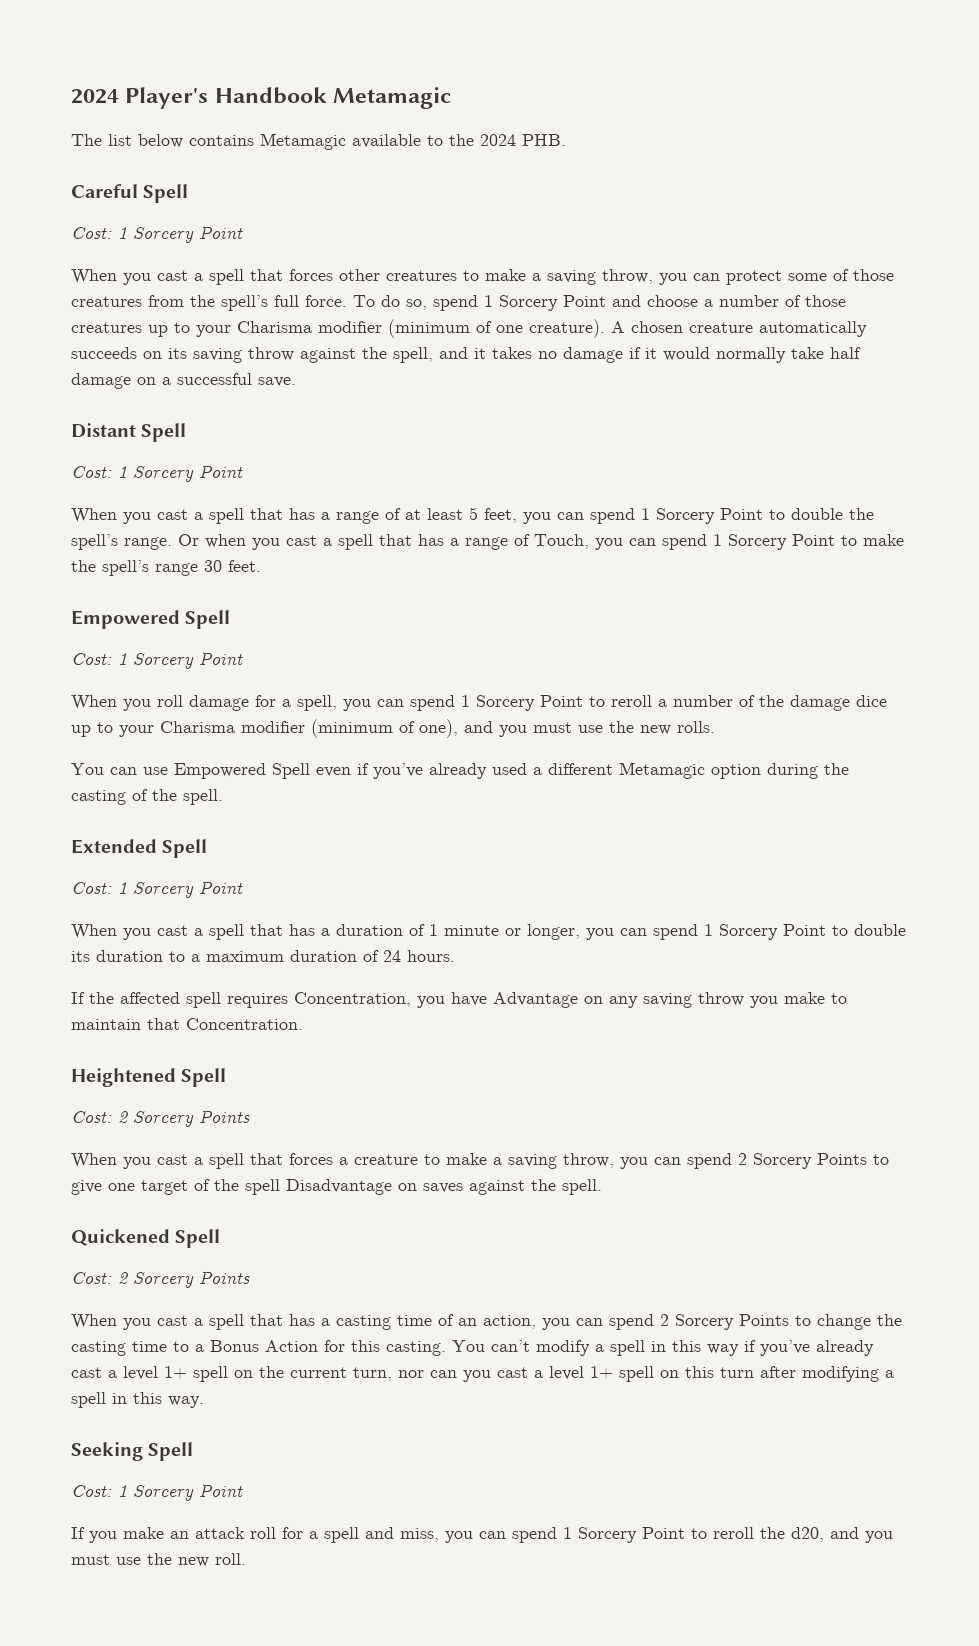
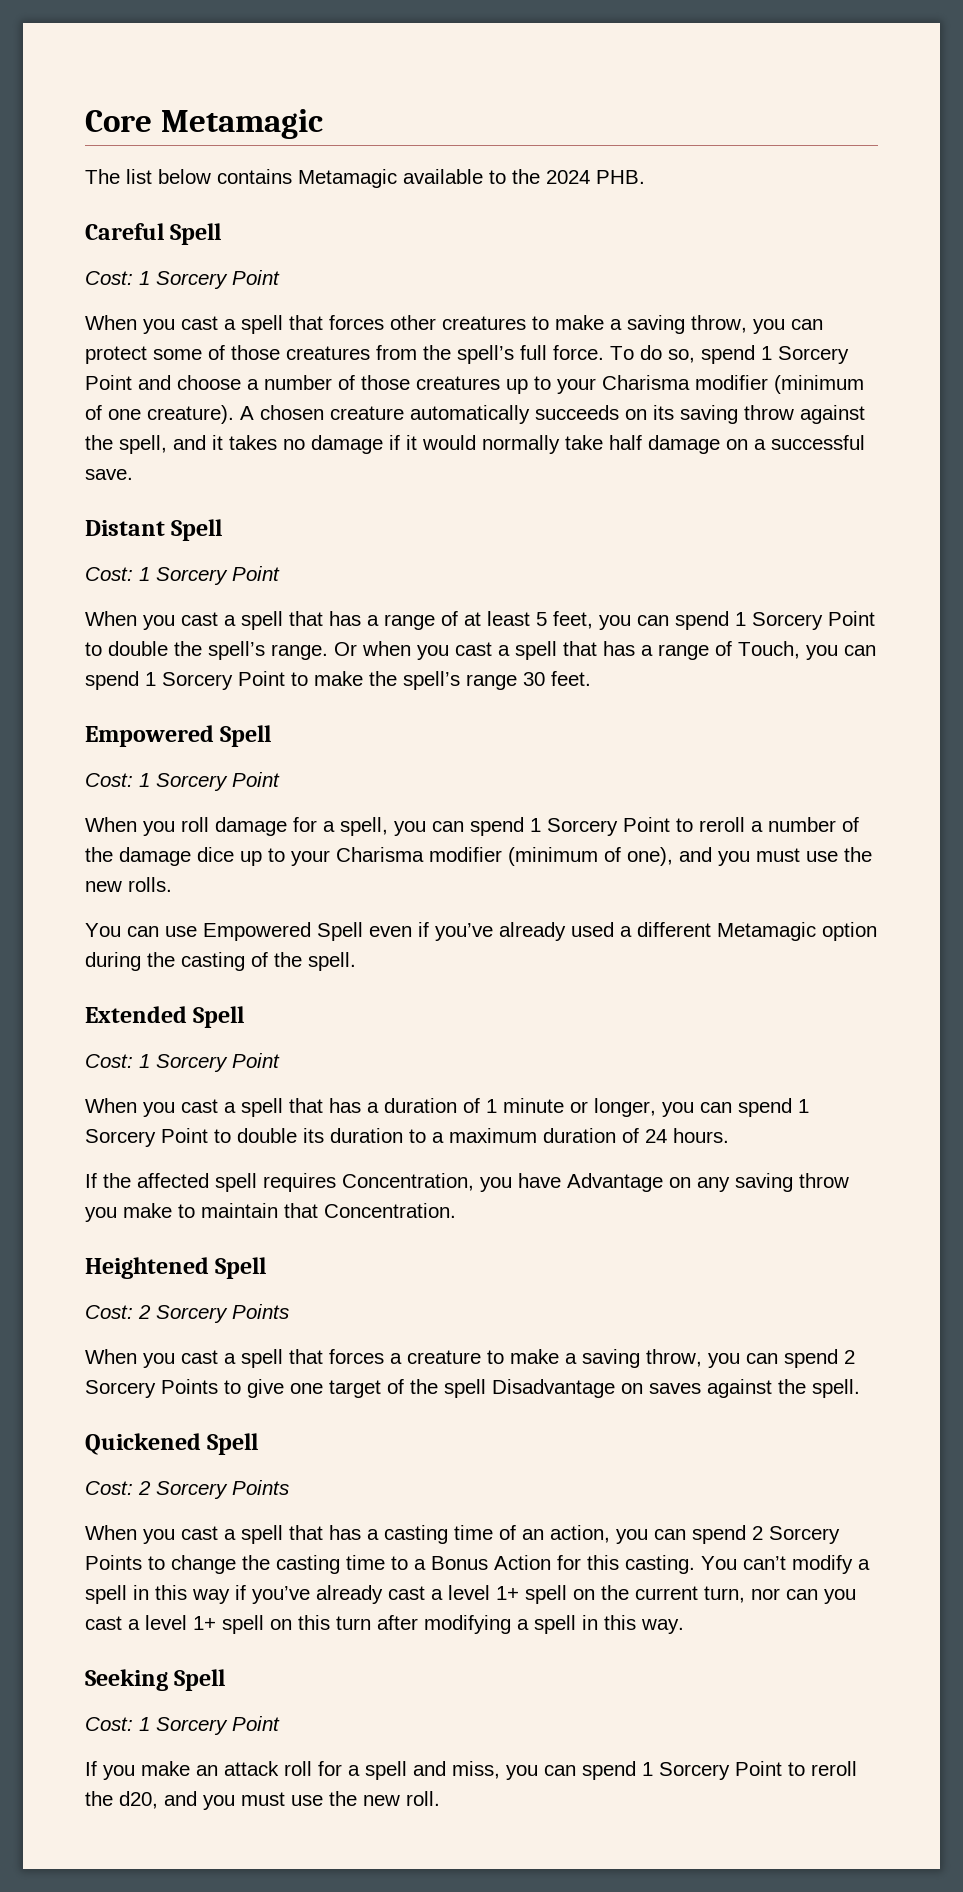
[71,87,327,109] 2024 Player's Handbook -> [85,110,152,132] Core

